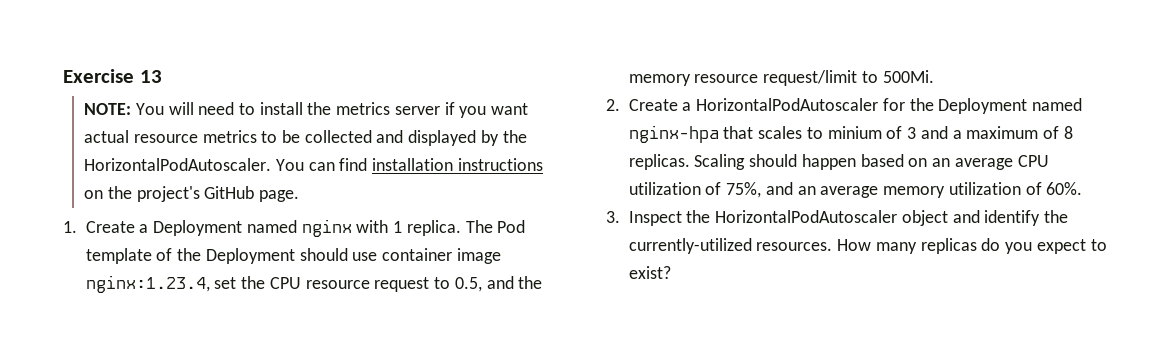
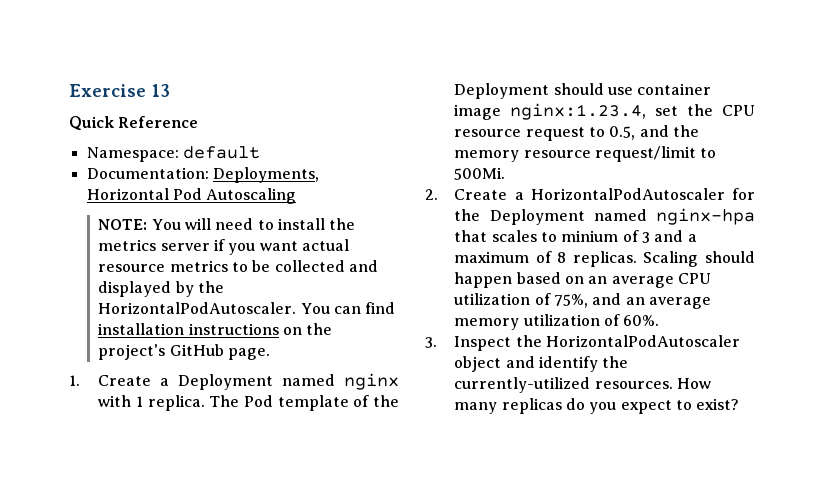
(162, 76) none -> [69,116,199,131] [86,146,260,162] [86,167,319,183] [86,188,297,204] // Quick Reference // Namespace: default // Documentation: Deployments, Horizontal Pod Autoscaling

